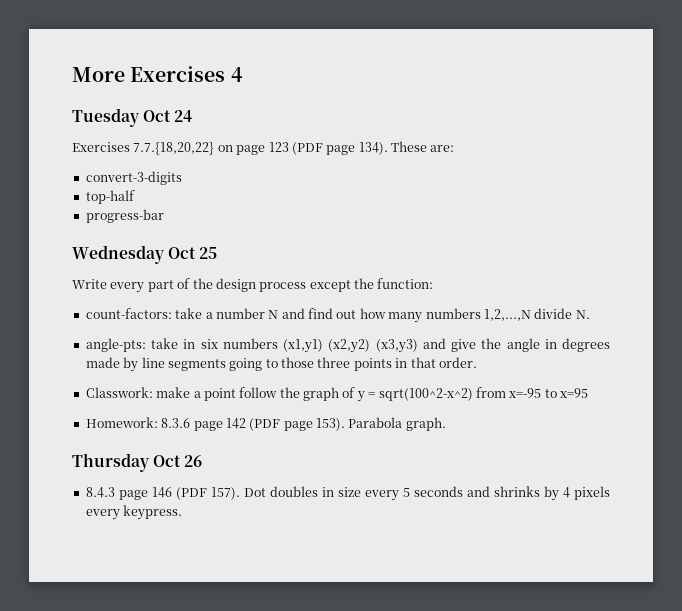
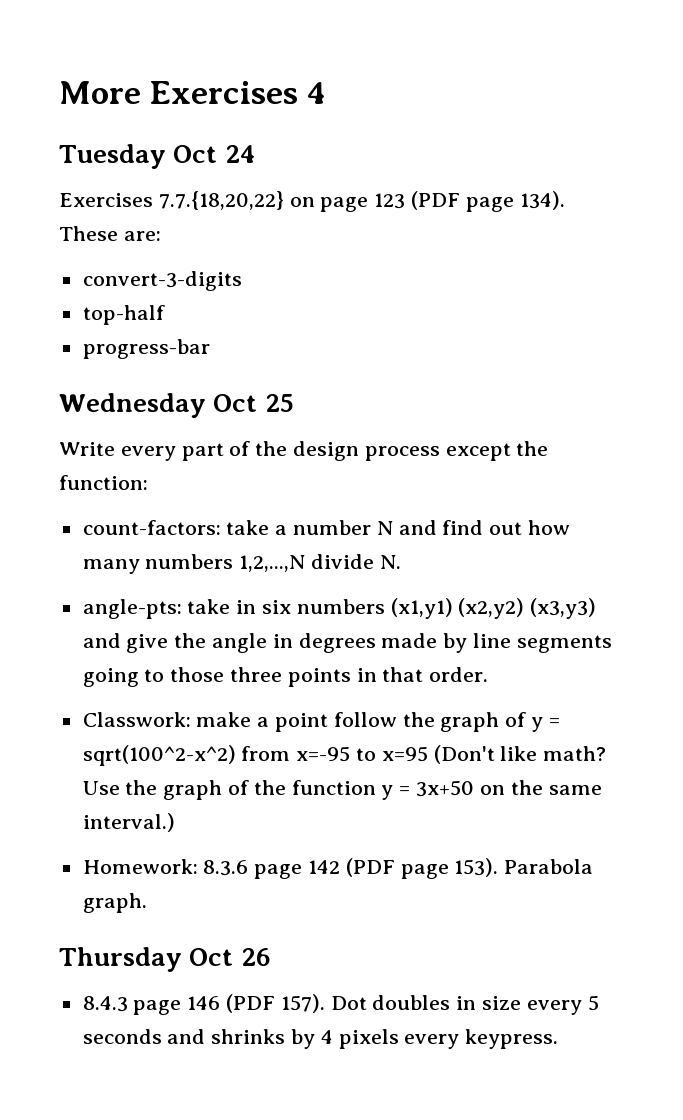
(588, 393) none -> [433,745,607,764] [82,780,602,800] [82,813,175,832] (Don't like math? Use the graph of the function y = 3x+50 on the same interval.)

